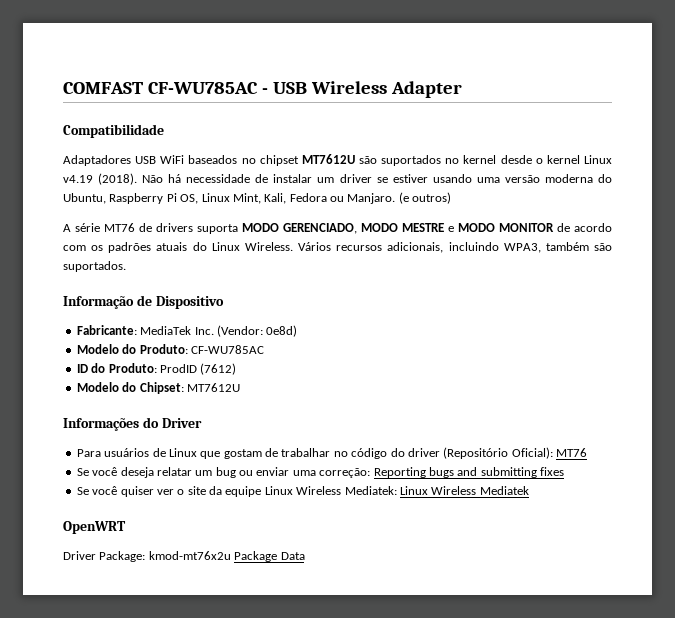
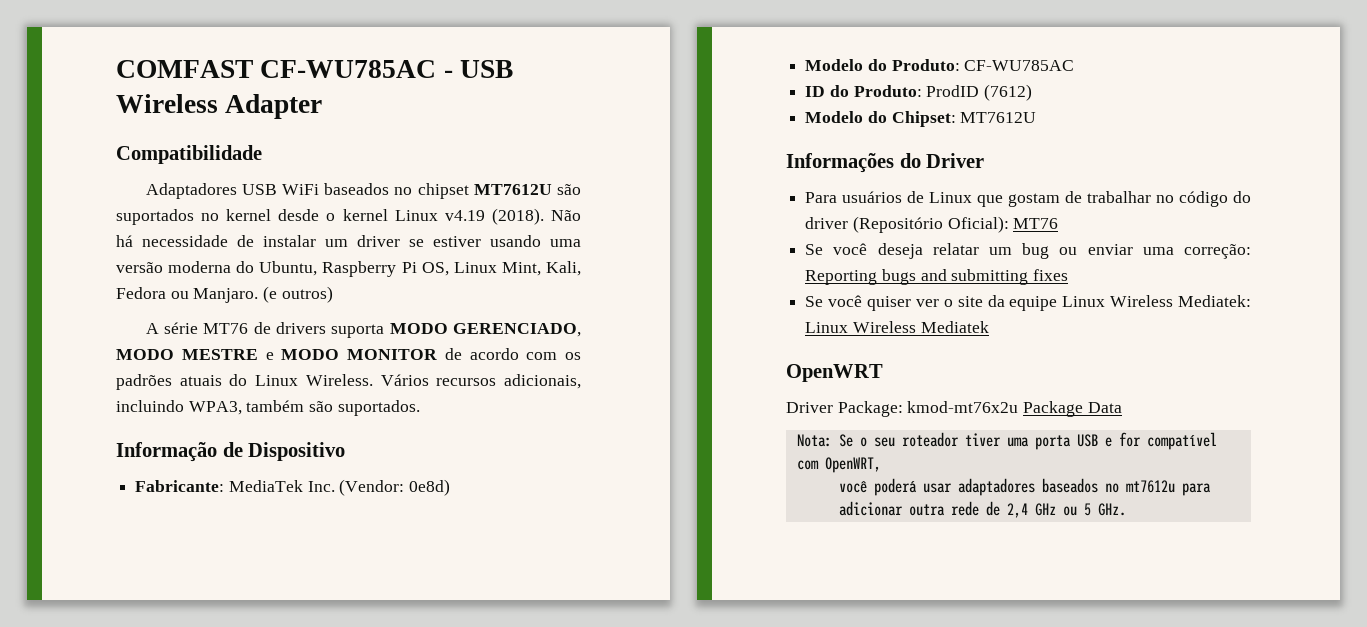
(305, 556) none -> [796,432,1217,450] [796,457,881,473] [838,478,1211,496] [838,501,1126,518] // Nota: Se o seu roteador tiver uma porta USB e for compatível com OpenWRT, // você poderá usar adaptadores baseados no mt7612u para adicionar outra rede de 2,4 GHz ou 5 GHz.

